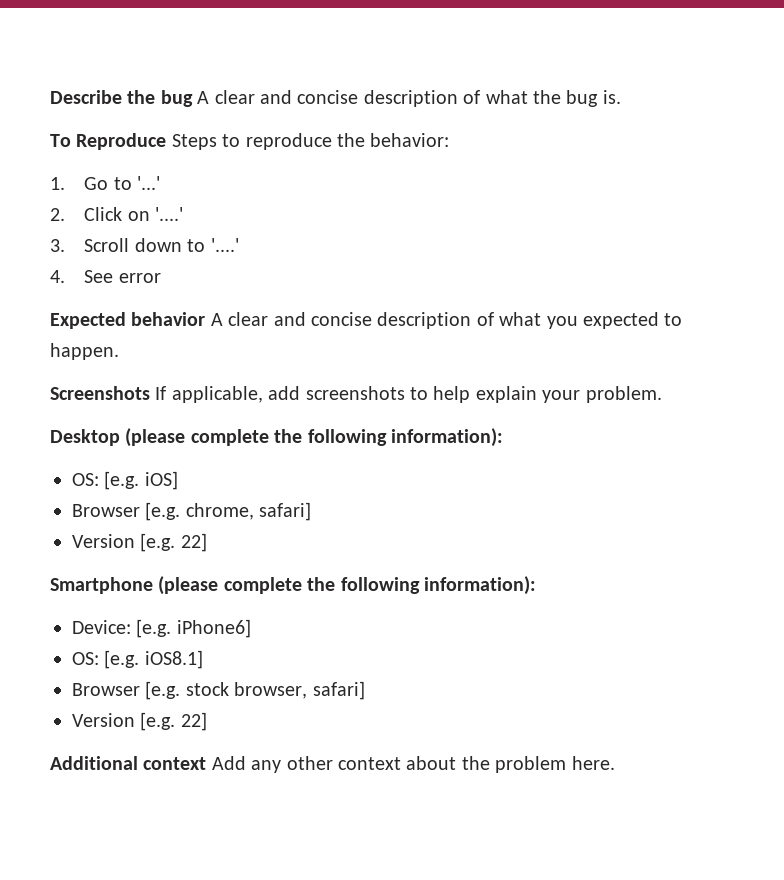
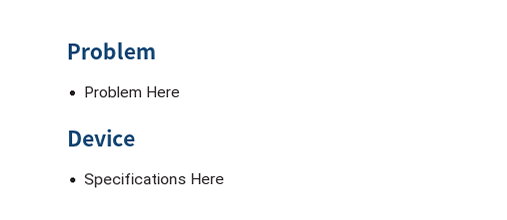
[50,90,621,107] [50,133,450,150] [50,176,161,190] [50,207,184,221] [50,238,239,252] [50,270,161,283] [50,312,683,329] [50,343,119,360] [50,386,662,403] [50,428,503,447] [72,471,178,490] [72,502,312,521] [72,533,207,552] [50,576,536,595] [72,619,251,638] [72,650,203,669] [72,681,365,700] [72,712,207,731] [50,756,615,773] Describe the bug A clear and concise description of what the bug is. // To Reproduce Steps to reproduce the behavior: // 1. Go to '...' // 2. Click on '....' // 3. Scroll down to '....' // 4. See error // Expected behavior A clear and concise description of what you expected to happen. // Screenshots If applicable, add screenshots to help explain your problem. // Desktop (please complete the following information): // OS: [e.g. iOS] // Browser [e.g. chrome, safari] // Version [e.g. 22] // Smartphone (please complete the following information): // Device: [e.g. iPhone6] // OS: [e.g. iOS8.1] // Browser [e.g. stock browser, safari] // Version [e.g. 22] // Additional context Add any other context about the problem here. -> [66,41,156,60] [83,86,181,98] [67,128,136,147] [84,173,226,188] Problem // Problem Here // Device // Specifications Here

